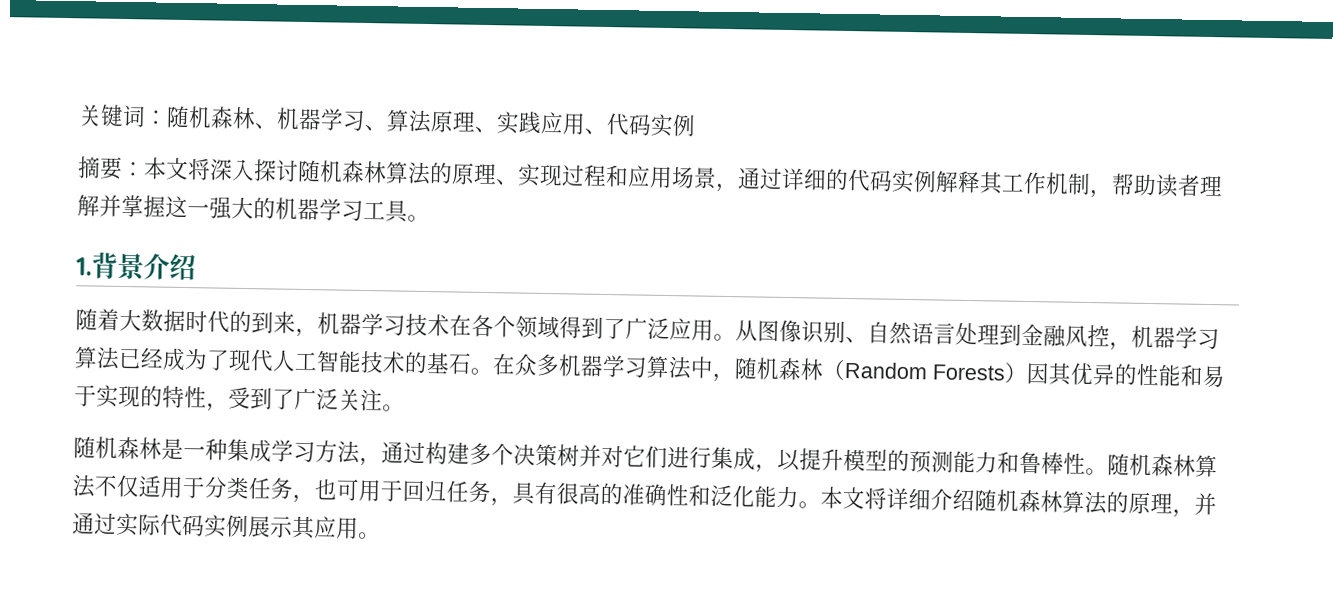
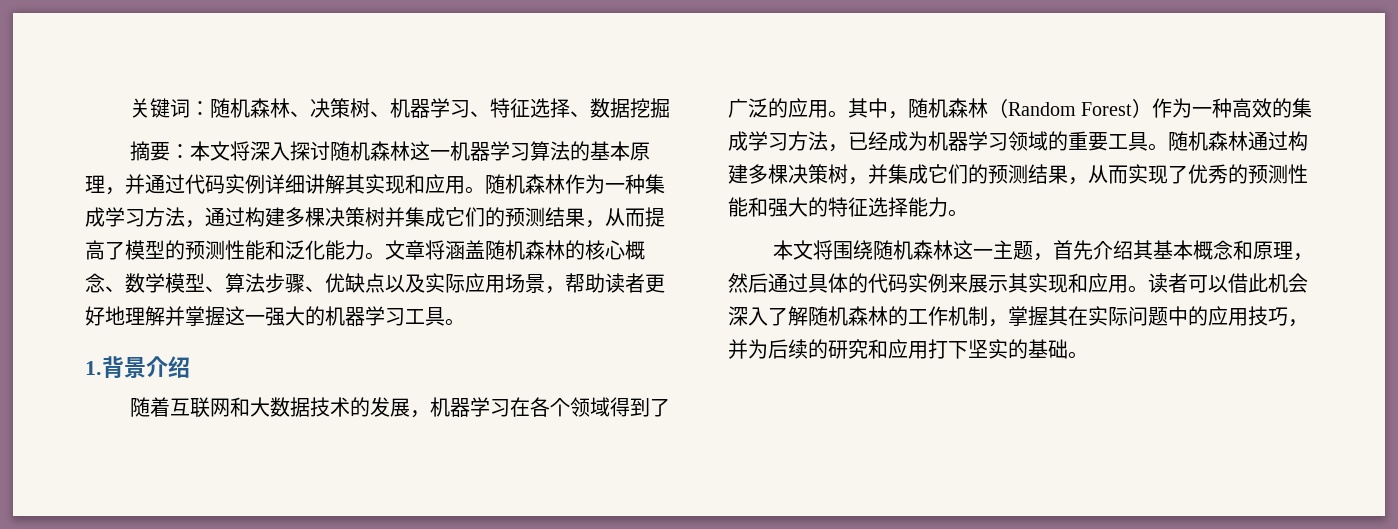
(277, 126) none -> [309,98,390,118] 决策树、
[386,109,696,138] 算法原理、实践应用、代码实例 -> [489,98,670,118] 特征选择、数据挖掘
[385,161,1091,196] 算法的原理、实现过程和应用场景，通过详细的代码实例解释其工作机制 -> [409,141,650,161] [85,174,665,195] [85,207,665,228] [85,240,645,260] [85,273,545,293] 这一机器学习算法的基本原理，并通过代码实例详细讲解其实现和应用。随机森林作为一种集成学习方法，通过构建多棵决策树并集成它们的预测结果，从而提高了模型的预测性能和泛化能力。文章将涵盖随机森林的核心概念、数学模型、算法步骤、优缺点以及实际应用场景
(1201, 185) none -> [645,274,665,293] [85,306,125,326] 更好地
[119,308,450,338] 大数据时代的到来，机器学习技术 -> [169,397,510,418] 互联网和大数据技术的发展，机器学习
[669,318,1220,351] [74,346,692,380] 应用。从图像识别、自然语言处理到金融风控，机器学习算法已经成为了现代人工智能技术的基石。在众多机器学习算法 -> [768,98,868,118] 的应用。其
[932,362,1226,388] [74,384,405,412] [73,436,1218,478] [72,474,1217,518] [72,512,359,540] Forests）因其优异的性能和易于实现的特性，受到了广泛关注。 // 随机森林是一种集成学习方法，通过构建多个决策树并对它们进行集成，以提升模型的预测能力和鲁棒性。随机森林算法不仅适用于分类任务，也可用于回归任务，具有很高的准确性和泛化能力。本文将详细介绍随机森林算法的原理，并通过实际代码实例展示其应用 -> [1081,98,1313,118] [728,131,1308,152] [728,164,1308,185] [728,197,968,217] [772,240,1313,261] [728,273,1308,293] [728,306,1308,327] [728,339,1068,359] Forest）作为一种高效的集成学习方法，已经成为机器学习领域的重要工具。随机森林通过构建多棵决策树，并集成它们的预测结果，从而实现了优秀的预测性能和强大的特征选择能力。 // 本文将围绕随机森林这一主题，首先介绍其基本概念和原理，然后通过具体的代码实例来展示其实现和应用。读者可以借此机会深入了解随机森林的工作机制，掌握其在实际问题中的应用技巧，并为后续的研究和应用打下坚实的基础

